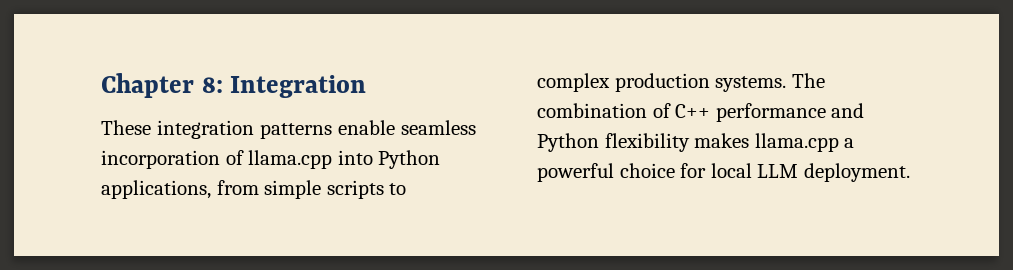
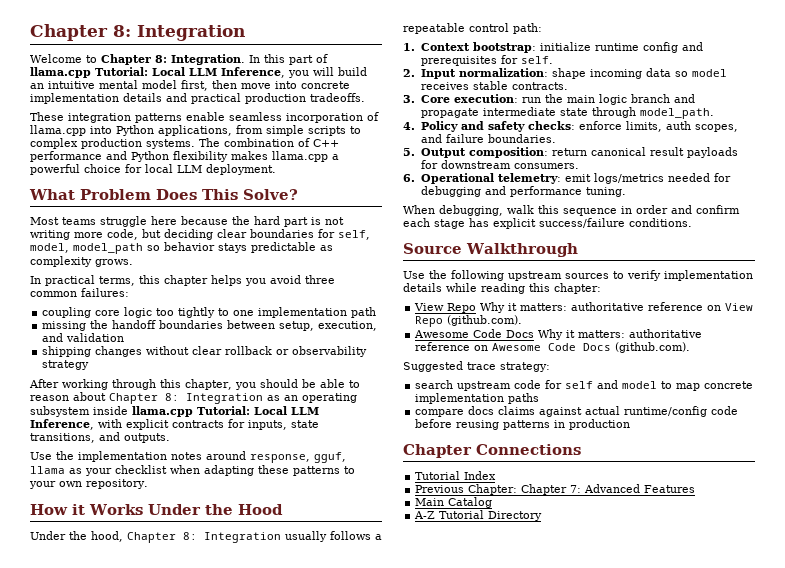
[101,73,367,98] Chapter 8: Integration -> [30,24,245,41] [30,54,328,65] [30,67,367,78] [30,80,350,91] [30,93,365,104] Chapter 8: Integration // Welcome to Chapter 8: Integration. In this part of llama.cpp Tutorial: Local LLM Inference, you will build an intuitive mental model first, then move into concrete implementation details and practical production tradeoffs.
(910, 172) none -> [29,189,298,200] [30,216,344,227] [30,229,370,240] [30,242,333,254] [30,256,133,267] [30,275,335,286] [30,288,129,297] [42,307,377,318] [42,320,378,331] [42,333,125,342] [42,346,368,357] [42,360,90,370] [29,379,360,390] [30,392,357,404] [30,406,319,417] [30,419,319,430] [30,432,170,443] [30,451,346,463] [30,465,355,476] [29,479,148,489] [30,504,283,515] [30,531,382,543] [403,23,542,34] [403,42,704,53] [421,55,554,66] [403,68,728,79] [421,81,569,90] [403,94,696,105] [421,107,715,119] [403,121,739,132] [421,134,557,143] [403,147,739,158] [421,160,580,169] [403,173,732,184] [421,186,627,197] [403,205,740,216] [403,218,692,229] [403,243,578,257] [403,270,753,281] [403,283,601,294] [414,302,754,313] [415,315,523,327] [414,329,703,340] [415,342,691,353] [403,361,550,372] [415,380,754,391] [415,393,540,404] [415,406,739,417] [415,419,631,430] [403,444,581,458] [415,471,497,480] [415,484,696,495] [415,497,493,508] [414,510,543,521] // What Problem Does This Solve? // Most teams struggle here because the hard part is not writing more code, but deciding clear boundaries for self, model, model_path so behavior stays predictable as complexity grows. // In practical terms, this chapter helps you avoid three common failures: // coupling core logic too tightly to one implementation path // missing the handoff boundaries between setup, execution, and validation // shipping changes without clear rollback or observability strategy // After working through this chapter, you should be able to reason about Chapter 8: Integration as an operating subsystem inside llama.cpp Tutorial: Local LLM Inference, with explicit contracts for inputs, state transitions, and outputs. // Use the implementation notes around response, gguf, llama as your checklist when adapting these patterns to your own repository. // How it Works Under the Hood // Under the hood, Chapter 8: Integration usually follows a repeatable control path: // 1. Context bootstrap: initialize runtime config and prerequisites for self. // 2. Input normalization: shape incoming data so model receives stable contracts. // 3. Core execution: run the main logic branch and propagate intermediate state through model_path. // 4. Policy and safety checks: enforce limits, auth scopes, and failure boundaries. // 5. Output composition: return canonical result payloads for downstream consumers. // 6. Operational telemetry: emit logs/metrics needed for debugging and performance tuning. // When debugging, walk this sequence in order and confirm each stage has explicit success/failure conditions. // Source Walkthrough // Use the following upstream sources to verify implementation details while reading this chapter: // View Repo Why it matters: authoritative reference on View Repo (github.com). // Awesome Code Docs Why it matters: authoritative reference on Awesome Code Docs (github.com). // Suggested trace strategy: // search upstream code for self and model to map concrete implementation paths // compare docs claims against actual runtime/config code before reusing patterns in production // Chapter Connections // Tutorial Index // Previous Chapter: Chapter 7: Advanced Features // Main Catalog // A-Z Tutorial Directory

